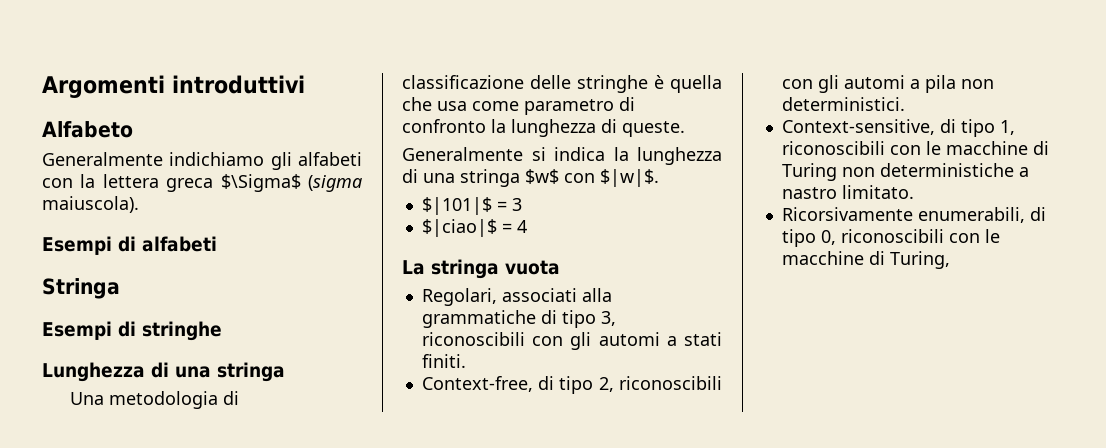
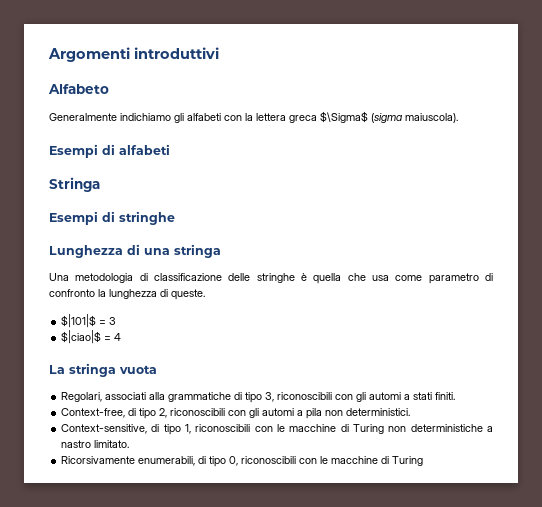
[402,147,722,165] [402,169,659,187] // Generalmente si indica la lunghezza di una stringa $w$ con $|w|$. -> (205, 294) none
[889,251,950,269] Turing, -> [392,456,424,466] Turing

